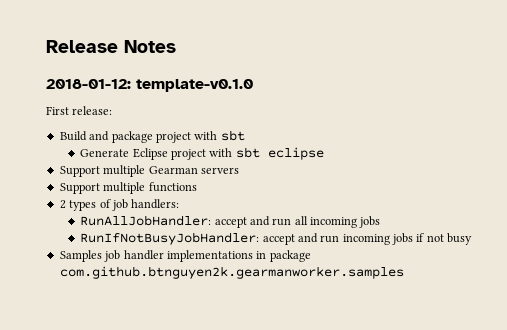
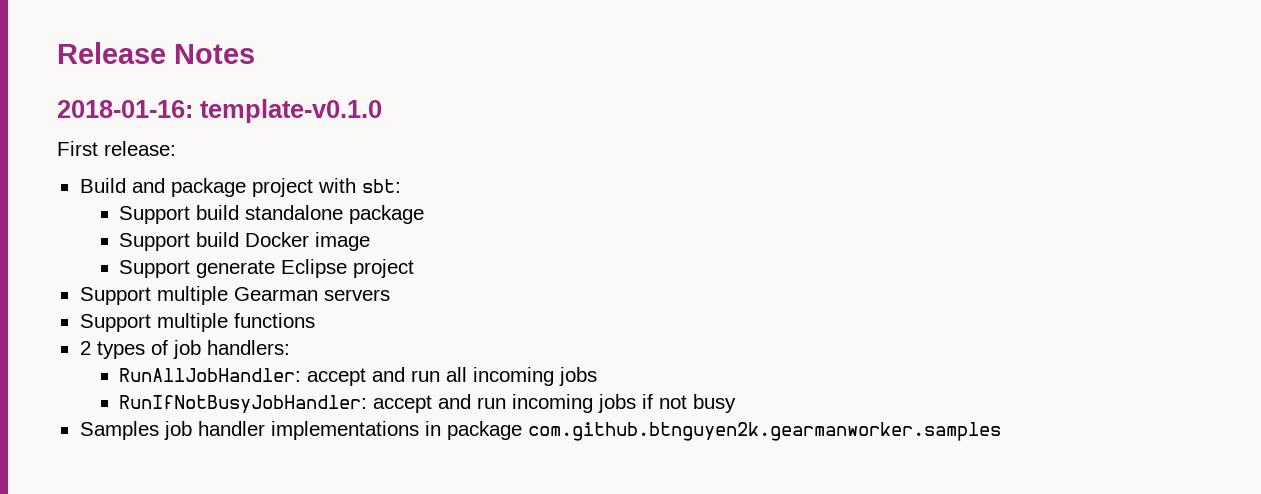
[46,79,131,89] 2018-01-12: -> [57,100,193,118] 2018-01-16:
[220,130,245,141] [80,149,130,157] sbt // Generate -> [361,179,401,193] [119,205,425,224] [119,232,371,251] [119,260,276,278] sbt: // Support build standalone package // Support build Docker image // Support generate
[209,147,324,160] with sbt eclipse -> (415, 268) none

